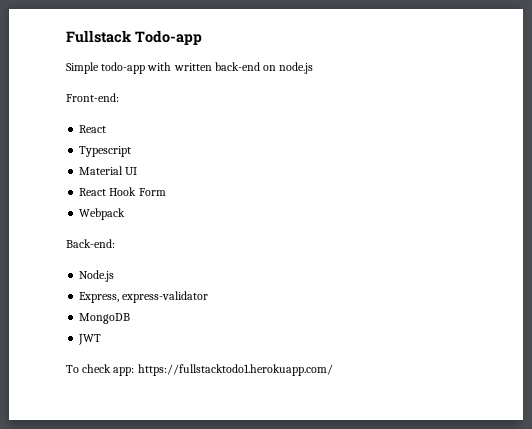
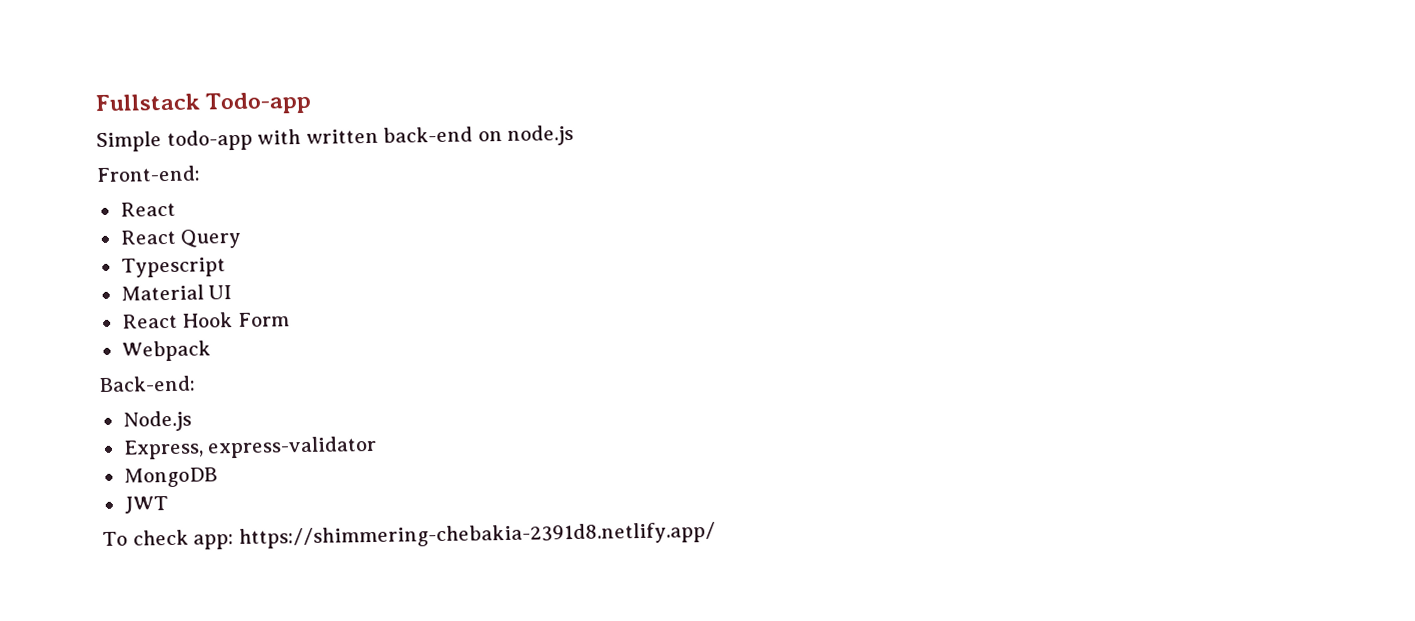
(107, 129) none -> [119,228,243,249] // React Query
[137,364,333,376] https://fullstacktodo1.herokuapp.com/ -> [238,521,716,549] https://shimmering-chebakia-2391d8.netlify.app/

